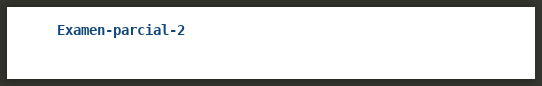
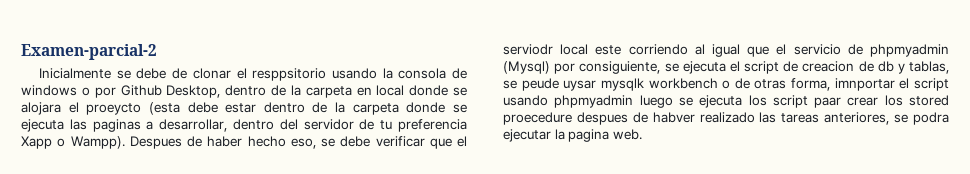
(185, 31) none -> [39,68,467,81] [21,85,467,98] [21,102,467,115] [21,119,468,132] [21,136,467,149] [503,44,949,57] [503,61,949,74] [503,78,949,91] [503,95,950,108] [503,112,950,125] [503,129,642,142] // Inicialmente se debe de clonar el resppsitorio usando la consola de windows o por Github Desktop, dentro de la carpeta en local donde se alojara el proeycto (esta debe estar dentro de la carpeta donde se ejecuta las paginas a desarrollar, dentro del servidor de tu preferencia Xapp o Wampp). Despues de haber hecho eso, se debe verificar que el serviodr local este corriendo al igual que el servicio de phpmyadmin (Mysql) por consiguiente, se ejecuta el script de creacion de db y tablas, se peude uysar mysqlk workbench o de otras forma, imnportar el script usando phpmyadmin luego se ejecuta los script paar crear los stored proecedure despues de habver realizado las tareas anteriores, se podra ejecutar la pagina web.

